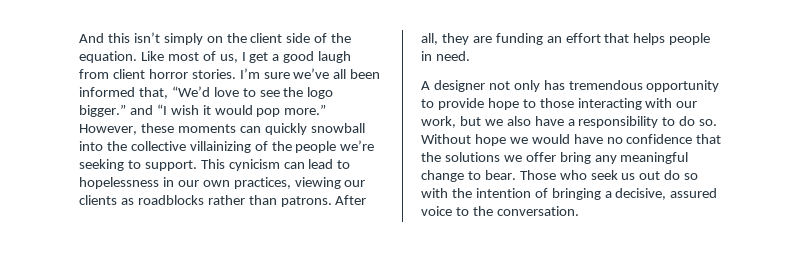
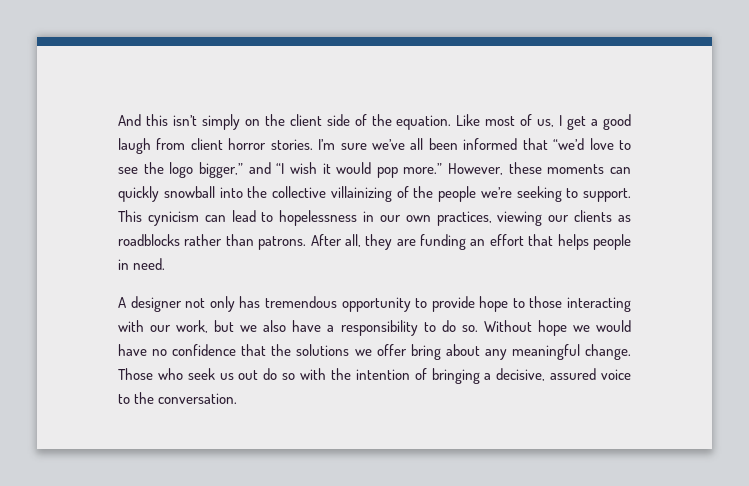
[138,86,210,99] that, “We’d -> [522,138,585,150] that “we’d
[79,104,126,117] bigger.” -> [198,162,243,178] bigger,”
(591, 158) none -> [445,344,480,356] about
[421,170,516,182] change to bear. -> [585,344,631,360] change.

